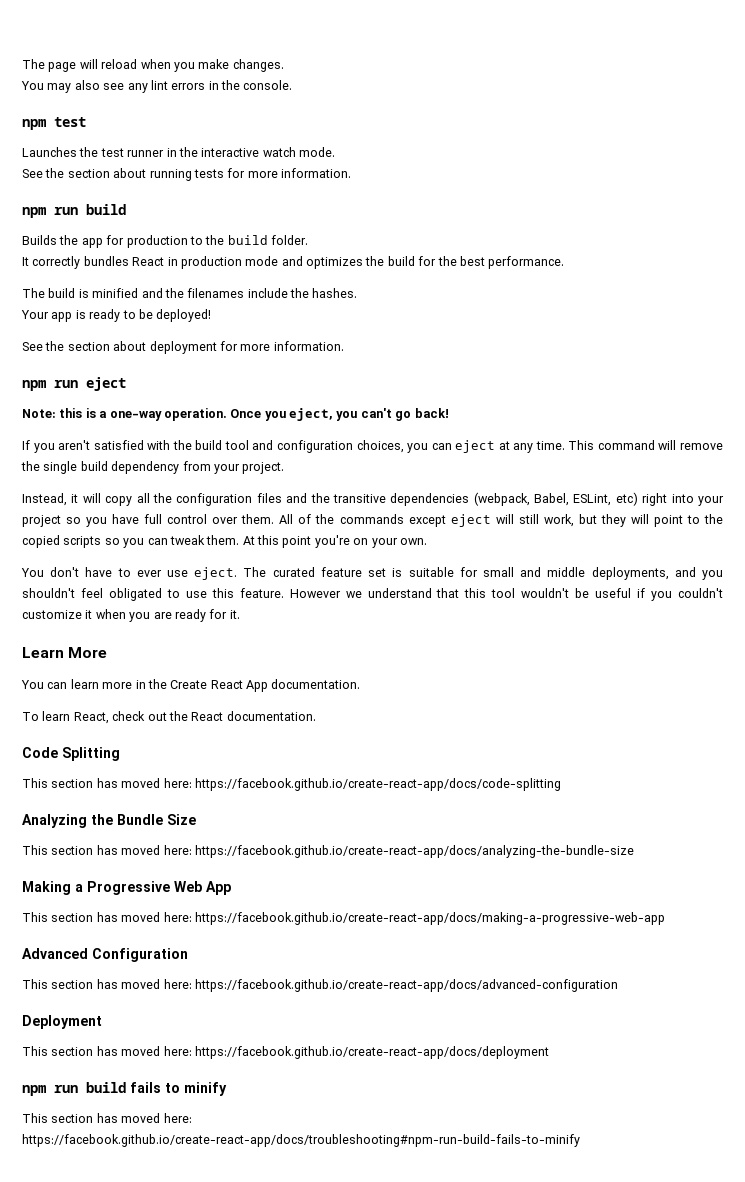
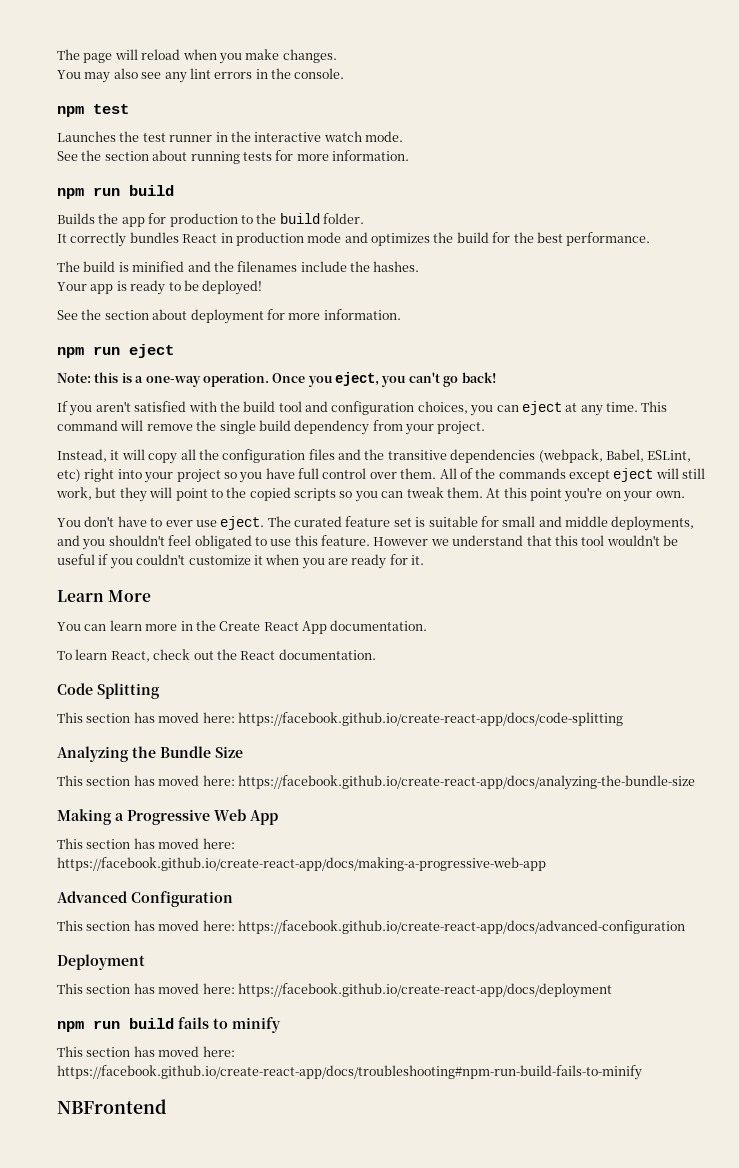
(580, 1140) none -> [57,1099,167,1114] // NBFrontend

